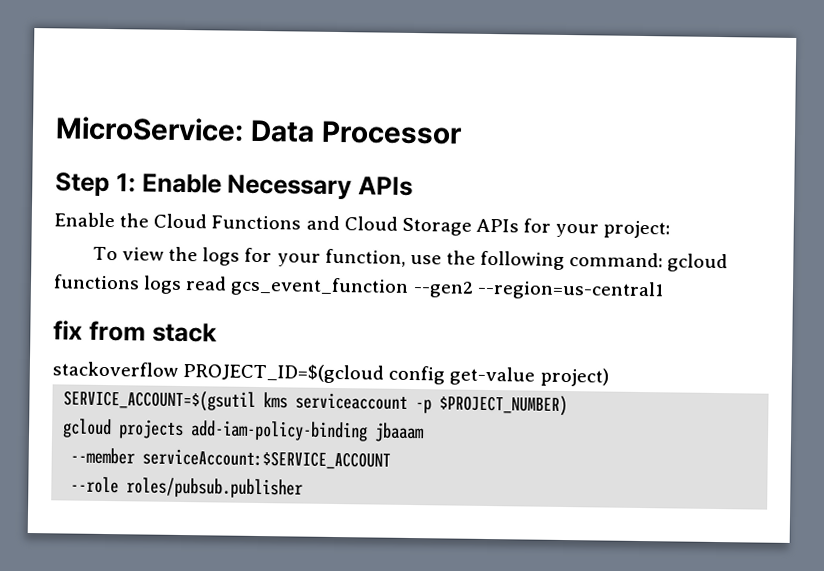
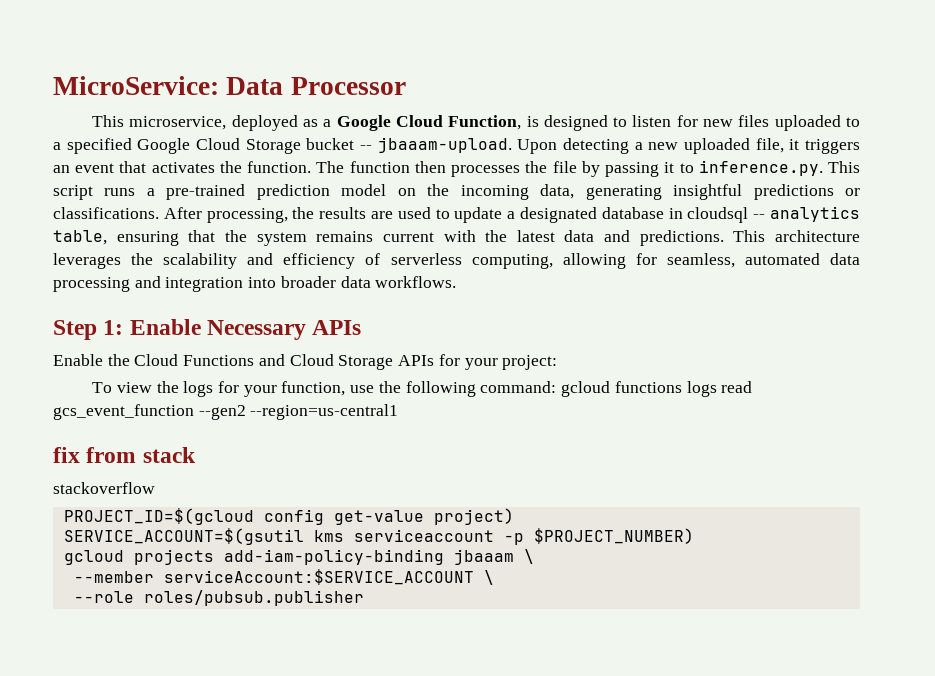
(462, 132) none -> [92,115,860,131] [53,137,860,154] [53,160,861,177] [53,184,860,200] [53,206,860,223] [53,230,860,246] [53,253,861,269] [53,276,457,292] // This microservice, deployed as a Google Cloud Function, is designed to listen for new files uploaded to a specified Google Cloud Storage bucket -- jbaaam-upload. Upon detecting a new uploaded file, it triggers an event that activates the function. The function then processes the file by passing it to inference.py. This script runs a pre-trained prediction model on the incoming data, generating insightful predictions or classifications. After processing, the results are used to update a designated database in cloudsql -- analytics table, ensuring that the system remains current with the latest data and predictions. This architecture leverages the scalability and efficiency of serverless computing, allowing for seamless, automated data processing and integration into broader data workflows.
(178, 369) none -> (155, 488) //
(425, 432) none -> [523,549,534,564] \
(392, 459) none -> [483,570,494,585] \

